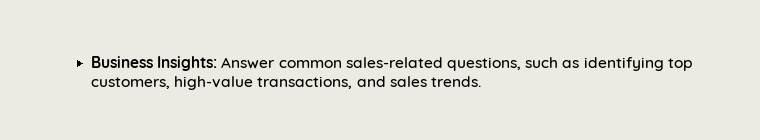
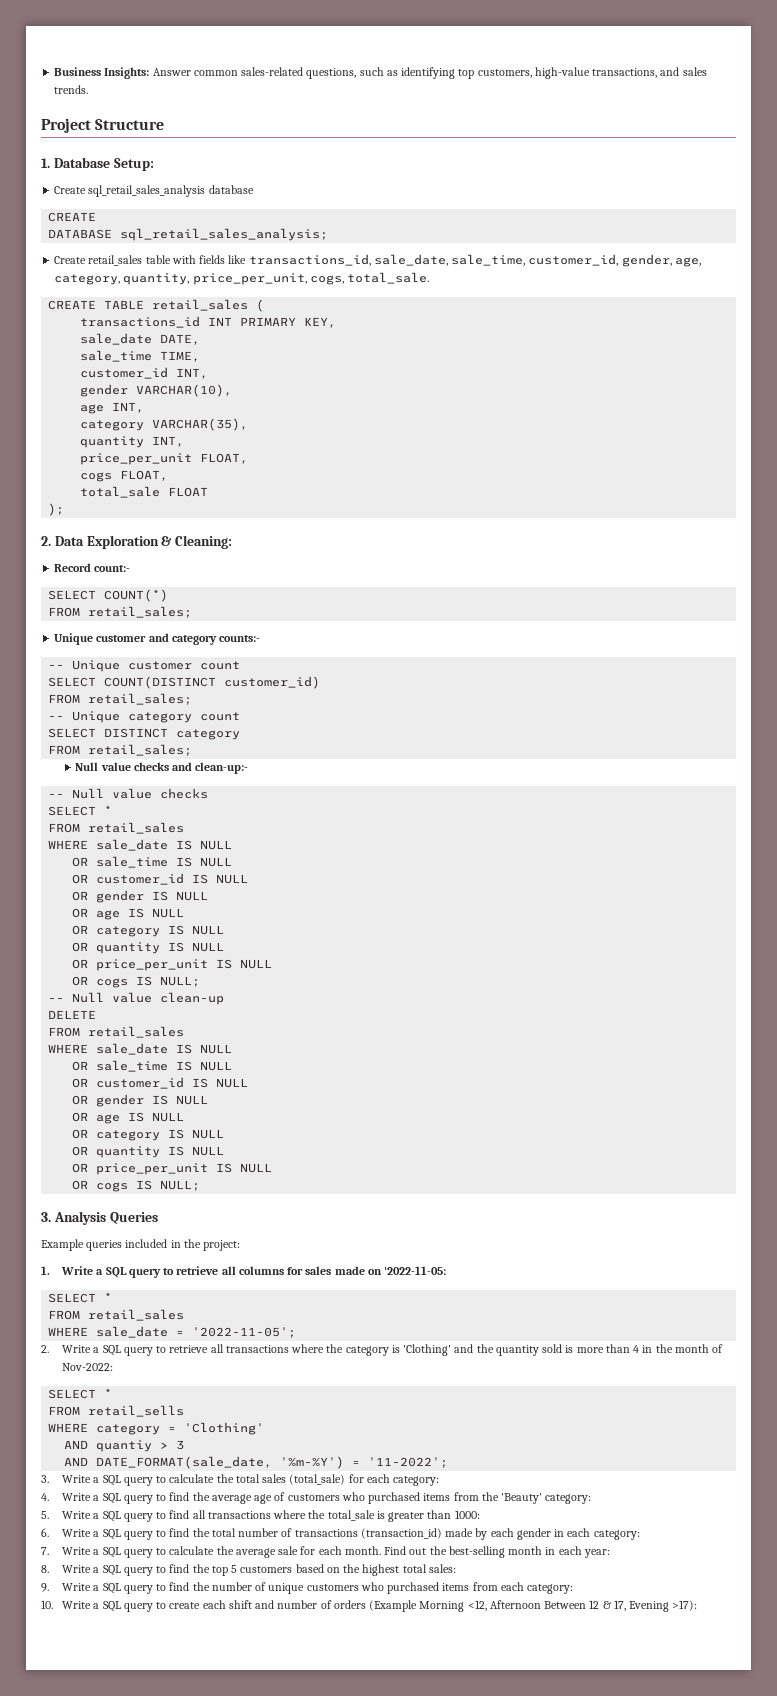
(481, 81) none -> [41,118,165,133] [41,157,154,171] [54,185,254,197] [48,212,97,222] [48,228,329,241] [54,254,701,267] [54,272,430,285] [48,299,265,312] [80,316,337,328] [80,333,201,345] [80,350,201,362] [80,367,209,379] [80,384,233,397] [80,402,145,414] [80,418,249,431] [80,436,185,448] [80,453,249,465] [80,470,169,482] [80,486,209,498] [48,503,65,516] [41,535,233,549] [54,563,131,572] [48,589,169,602] [48,606,193,618] [54,633,261,645] [48,660,241,672] [48,676,321,689] [48,693,193,705] [48,711,241,723] [48,728,241,740] [48,744,193,756] [75,762,249,774] [48,788,209,799] [48,805,113,816] [48,822,185,834] [48,839,233,851] [72,856,233,868] [72,873,249,885] [72,890,209,903] [72,908,185,920] [72,925,225,937] [72,942,225,954] [72,959,273,971] [72,976,201,988] [48,992,225,1005] [48,1010,97,1019] [48,1026,185,1038] [48,1043,233,1055] [72,1060,233,1072] [72,1077,249,1089] [72,1094,209,1107] [72,1112,185,1124] [72,1129,225,1141] [72,1146,225,1158] [72,1163,273,1175] [72,1180,201,1192] [41,1211,158,1225] [41,1239,241,1251] [41,1266,447,1278] [48,1292,113,1303] [48,1309,185,1321] [48,1326,297,1338] [41,1344,723,1356] [62,1363,114,1371] [48,1388,113,1399] [48,1405,185,1417] [48,1422,265,1435] [64,1440,185,1452] [64,1456,449,1469] [41,1474,440,1486] [41,1492,592,1504] [41,1510,480,1522] [41,1528,640,1540] [41,1546,610,1558] [41,1564,456,1576] [41,1582,574,1594] [41,1600,698,1612] // Project Structure // 1. Database Setup: // Create sql_retail_sales_analysis database // CREATE // DATABASE sql_retail_sales_analysis; // Create retail_sales table with fields like transactions_id, sale_date, sale_time, customer_id, gender, age, category, quantity, price_per_unit, cogs, total_sale. // CREATE TABLE retail_sales ( // transactions_id INT PRIMARY KEY, // sale_date DATE, // sale_time TIME, // customer_id INT, // gender VARCHAR(10), // age INT, // category VARCHAR(35), // quantity INT, // price_per_unit FLOAT, // cogs FLOAT, // total_sale FLOAT // ); // 2. Data Exploration & Cleaning: // Record count:- // SELECT COUNT(*) // FROM retail_sales; // Unique customer and category counts:- // -- Unique customer count // SELECT COUNT(DISTINCT customer_id) // FROM retail_sales; // -- Unique category count // SELECT DISTINCT category // FROM retail_sales; // Null value checks and clean-up:- // -- Null value checks // SELECT * // FROM retail_sales // WHERE sale_date IS NULL // OR sale_time IS NULL // OR customer_id IS NULL // OR gender IS NULL // OR age IS NULL // OR category IS NULL // OR quantity IS NULL // OR price_per_unit IS NULL // OR cogs IS NULL; // -- Null value clean-up // DELETE // FROM retail_sales // WHERE sale_date IS NULL // OR sale_time IS NULL // OR customer_id IS NULL // OR gender IS NULL // OR age IS NULL // OR category IS NULL // OR quantity IS NULL // OR price_per_unit IS NULL // OR cogs IS NULL; // 3. Analysis Queries // Example queries included in the project: // 1. Write a SQL query to retrieve all columns for sales made on '2022-11-05: // SELECT * // FROM retail_sales // WHERE sale_date = '2022-11-05'; // 2. Write a SQL query to retrieve all transactions where the category is 'Clothing' and the quantity sold is more than 4 in the month of Nov-2022: // SELECT * // FROM retail_sells // WHERE category = 'Clothing' // AND quantiy > 3 // AND DATE_FORMAT(sale_date, '%m-%Y') = '11-2022'; // 3. Write a SQL query to calculate the total sales (total_sale) for each category: // 4. Write a SQL query to find the average age of customers who purchased items from the 'Beauty' category: // 5. Write a SQL query to find all transactions where the total_sale is greater than 1000: // 6. Write a SQL query to find the total number of transactions (transaction_id) made by each gender in each category: // 7. Write a SQL query to calculate the average sale for each month. Find out the best-selling month in each year: // 8. Write a SQL query to find the top 5 customers based on the highest total sales: // 9. Write a SQL query to find the number of unique customers who purchased items from each category: // 10. Write a SQL query to create each shift and number of orders (Example Morning <12, Afternoon Between 12 & 17, Evening >17):

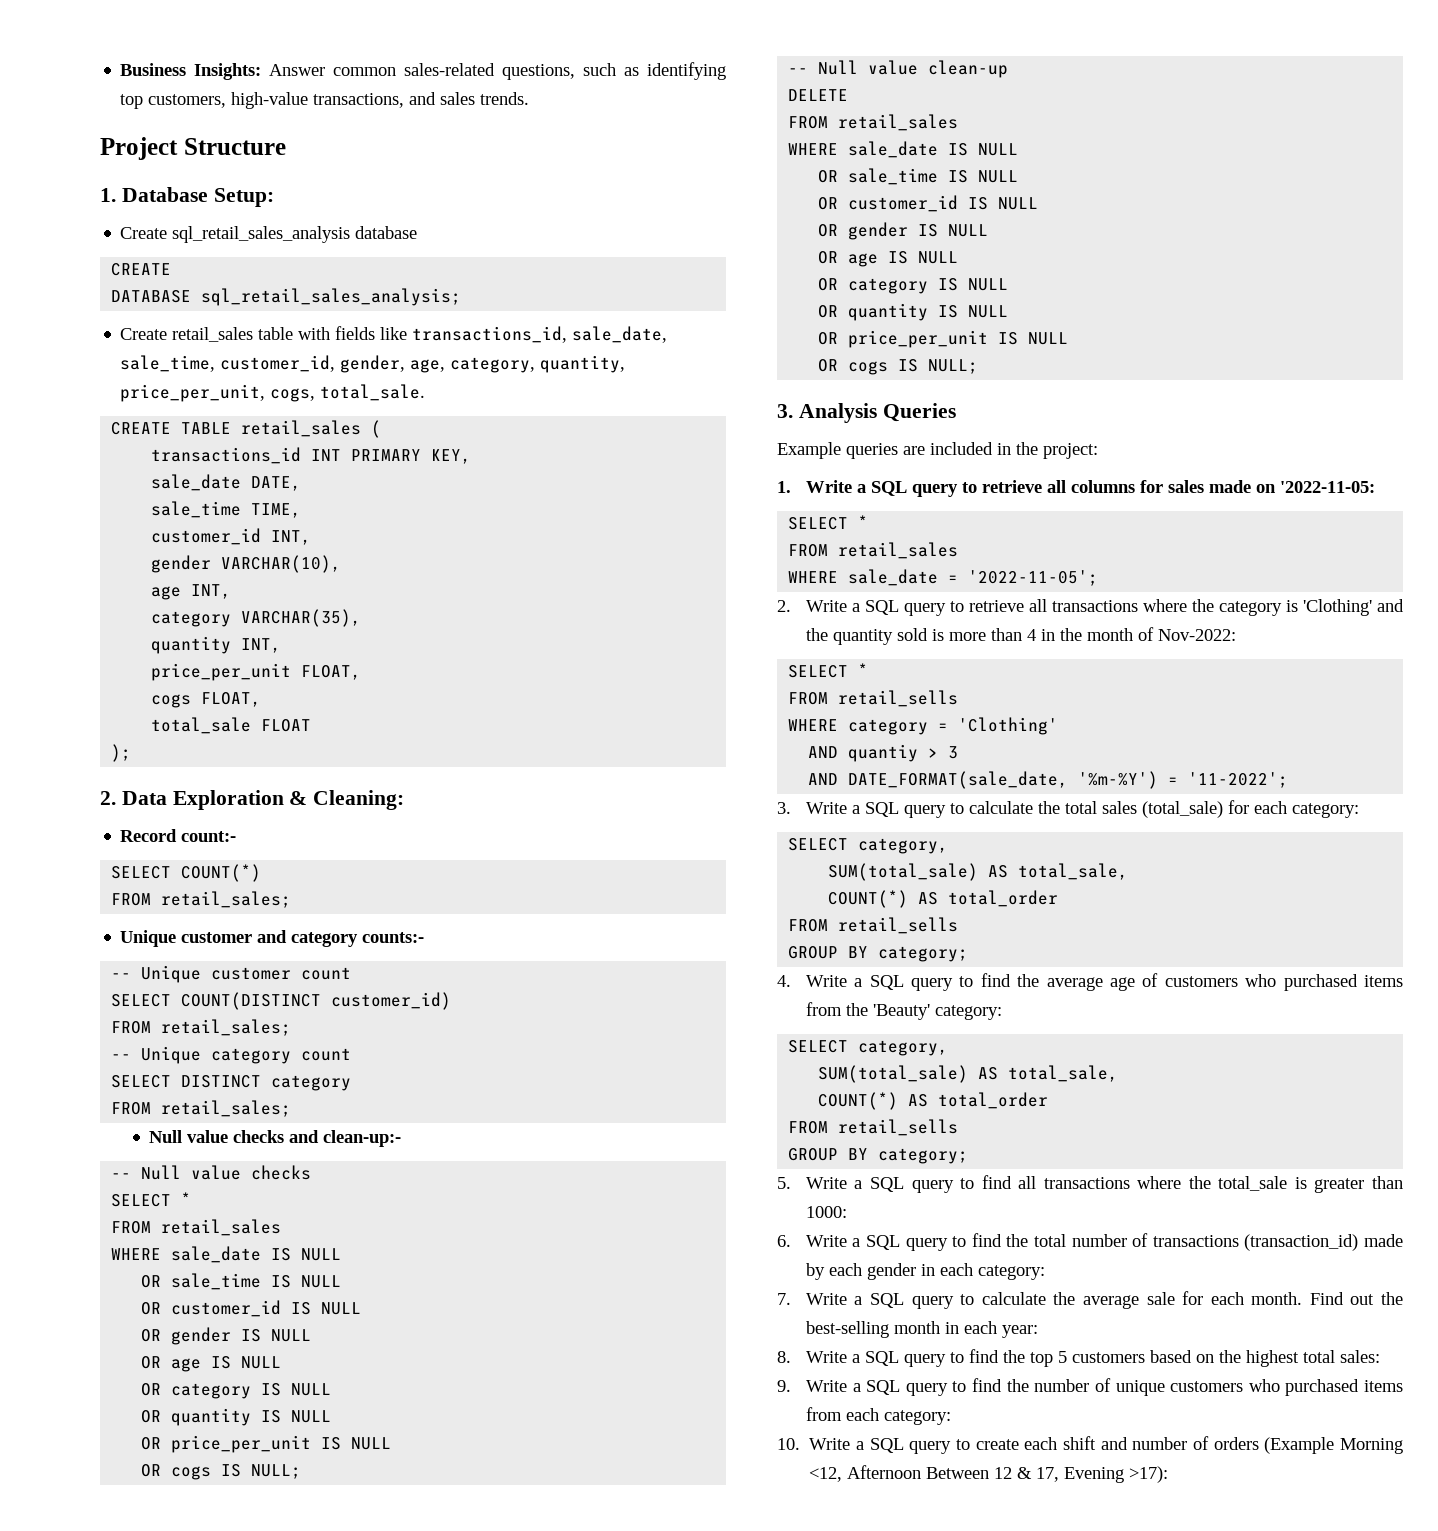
(123, 1245) none -> [903,446,925,455] are
(440, 1481) none -> [788,838,949,854] [828,863,1129,881] [828,890,1059,908] [788,917,959,934] [788,946,969,962] // SELECT category, // SUM(total_sale) AS total_sale, // COUNT(*) AS total_order // FROM retail_sells // GROUP BY category;
(592, 1499) none -> [788,1040,949,1056] [818,1065,1119,1083] [818,1092,1049,1110] [788,1119,959,1136] [788,1148,969,1164] // SELECT category, // SUM(total_sale) AS total_sale, // COUNT(*) AS total_order // FROM retail_sells // GROUP BY category;

